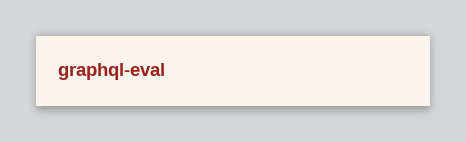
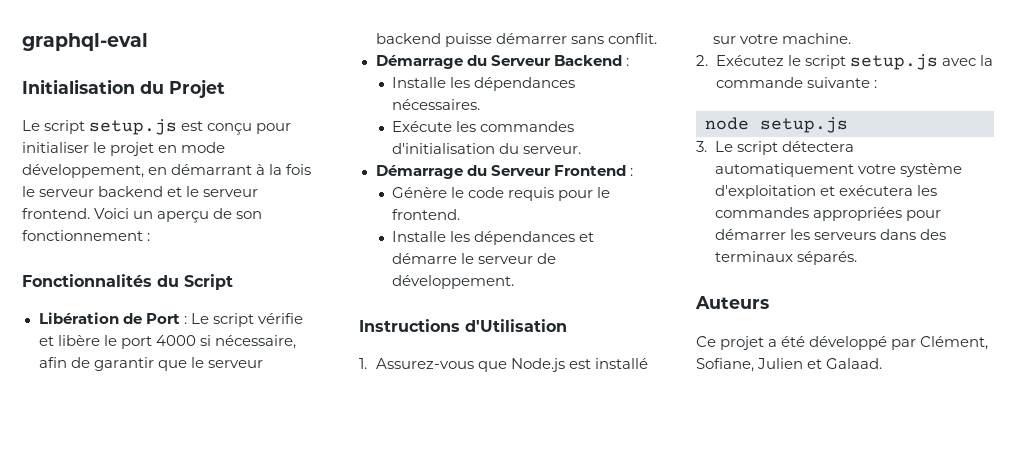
(165, 71) none -> [22,79,225,98] [22,119,292,135] [22,142,226,156] [22,164,312,178] [22,186,259,197] [22,208,263,223] [22,230,151,241] [22,274,233,290] [38,312,303,327] [38,335,296,349] [38,357,263,371] [375,33,657,47] [375,55,629,69] [392,77,576,91] [392,99,481,110] [392,121,575,132] [392,143,582,154] [375,165,633,179] [392,187,611,201] [392,209,461,220] [392,231,595,245] [392,253,557,264] [392,275,515,289] [359,319,567,332] [359,358,648,372] [712,33,851,44] [696,54,993,70] [715,77,877,88] [705,117,848,133] [696,141,854,155] [714,163,962,177] [714,185,937,199] [714,207,941,221] [714,229,946,240] [714,251,857,265] [695,296,769,309] [696,336,989,350] [696,358,883,372] // Initialisation du Projet // Le script setup.js est conçu pour initialiser le projet en mode développement, en démarrant à la fois le serveur backend et le serveur frontend. Voici un aperçu de son fonctionnement : // Fonctionnalités du Script // Libération de Port : Le script vérifie et libère le port 4000 si nécessaire, afin de garantir que le serveur backend puisse démarrer sans conflit. // Démarrage du Serveur Backend : // Installe les dépendances nécessaires. // Exécute les commandes d'initialisation du serveur. // Démarrage du Serveur Frontend : // Génère le code requis pour le frontend. // Installe les dépendances et démarre le serveur de développement. // Instructions d'Utilisation // 1. Assurez-vous que Node.js est installé sur votre machine. // 2. Exécutez le script setup.js avec la commande suivante : // node setup.js // 3. Le script détectera automatiquement votre système d'exploitation et exécutera les commandes appropriées pour démarrer les serveurs dans des terminaux séparés. // Auteurs // Ce projet a été développé par Clément, Sofiane, Julien et Galaad.

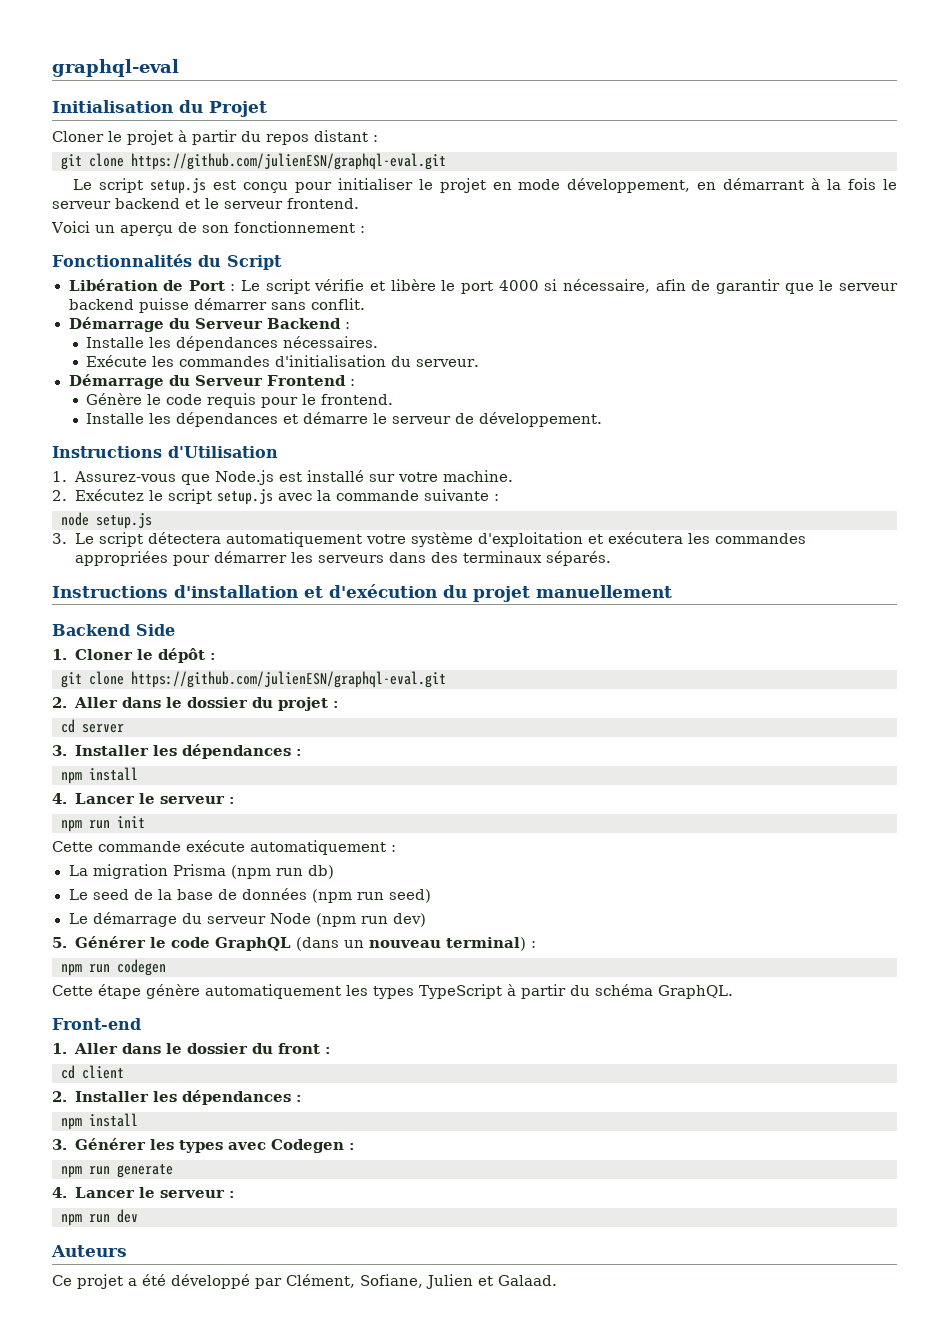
(225, 88) none -> [52,130,378,145] [61,153,446,170] // Cloner le projet à partir du repos distant : // git clone https://github.com/julienESN/graphql-eval.git
(90, 213) none -> (359, 203) //
(857, 258) none -> [52,584,672,602] [52,624,175,636] [52,648,216,663] [61,671,446,688] [52,697,339,711] [61,719,124,733] [52,744,302,759] [61,767,138,784] [52,793,235,804] [61,816,145,832] [52,840,396,855] [68,864,334,879] [68,888,431,903] [68,912,426,927] [52,936,536,951] [61,959,166,976] [52,984,733,999] [52,1018,141,1030] [52,1043,331,1054] [61,1065,124,1079] [52,1090,302,1105] [61,1113,138,1130] [52,1138,355,1153] [61,1164,173,1178] [52,1187,235,1198] [61,1209,138,1226] // Instructions d'installation et d'exécution du projet manuellement // Backend Side // 1. Cloner le dépôt : // git clone https://github.com/julienESN/graphql-eval.git // 2. Aller dans le dossier du projet : // cd server // 3. Installer les dépendances : // npm install // 4. Lancer le serveur : // npm run init // Cette commande exécute automatiquement : // La migration Prisma (npm run db) // Le seed de la base de données (npm run seed) // Le démarrage du serveur Node (npm run dev) // 5. Générer le code GraphQL (dans un nouveau terminal) : // npm run codegen // Cette étape génère automatiquement les types TypeScript à partir du schéma GraphQL. // Front-end // 1. Aller dans le dossier du front : // cd client // 2. Installer les dépendances : // npm install // 3. Générer les types avec Codegen : // npm run generate // 4. Lancer le serveur : // npm run dev

